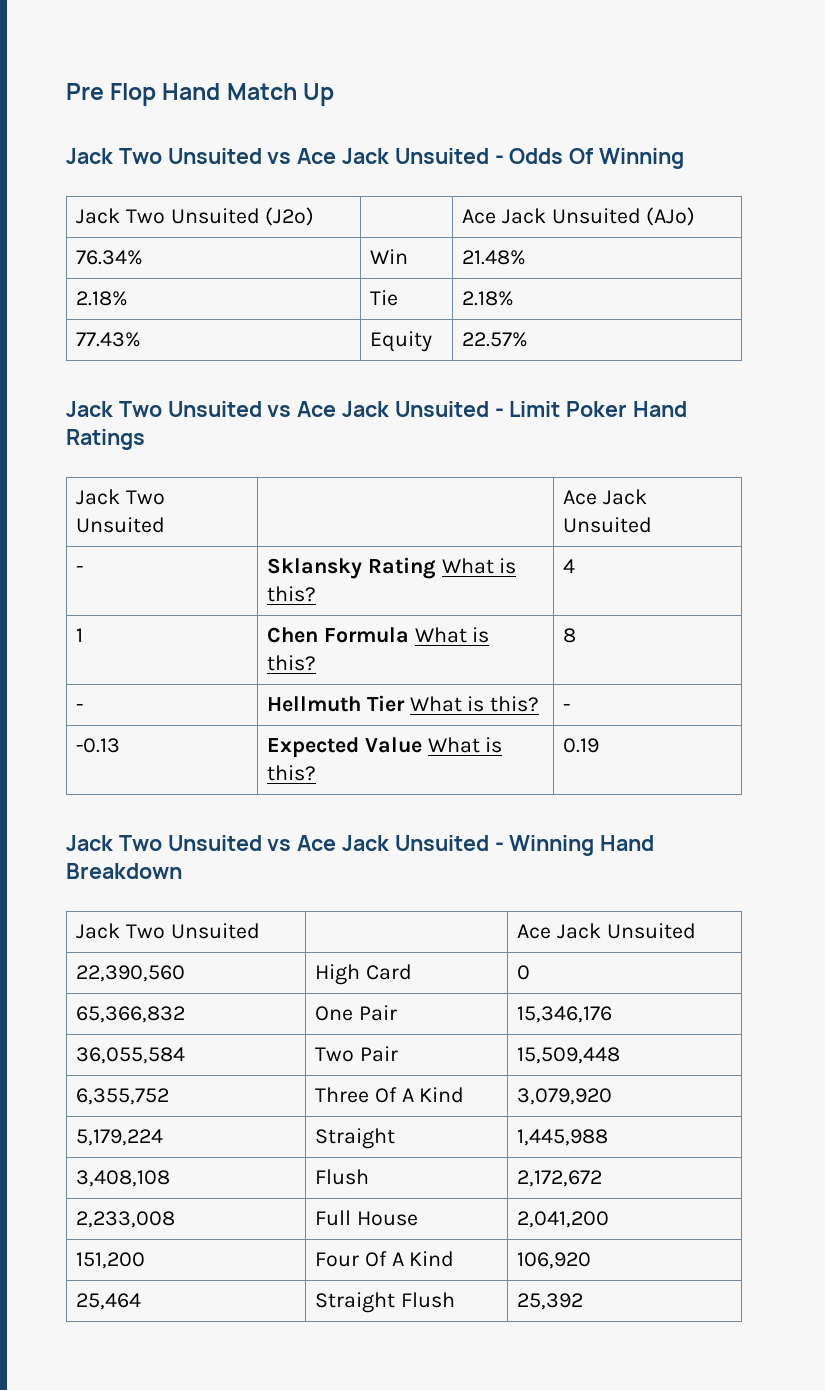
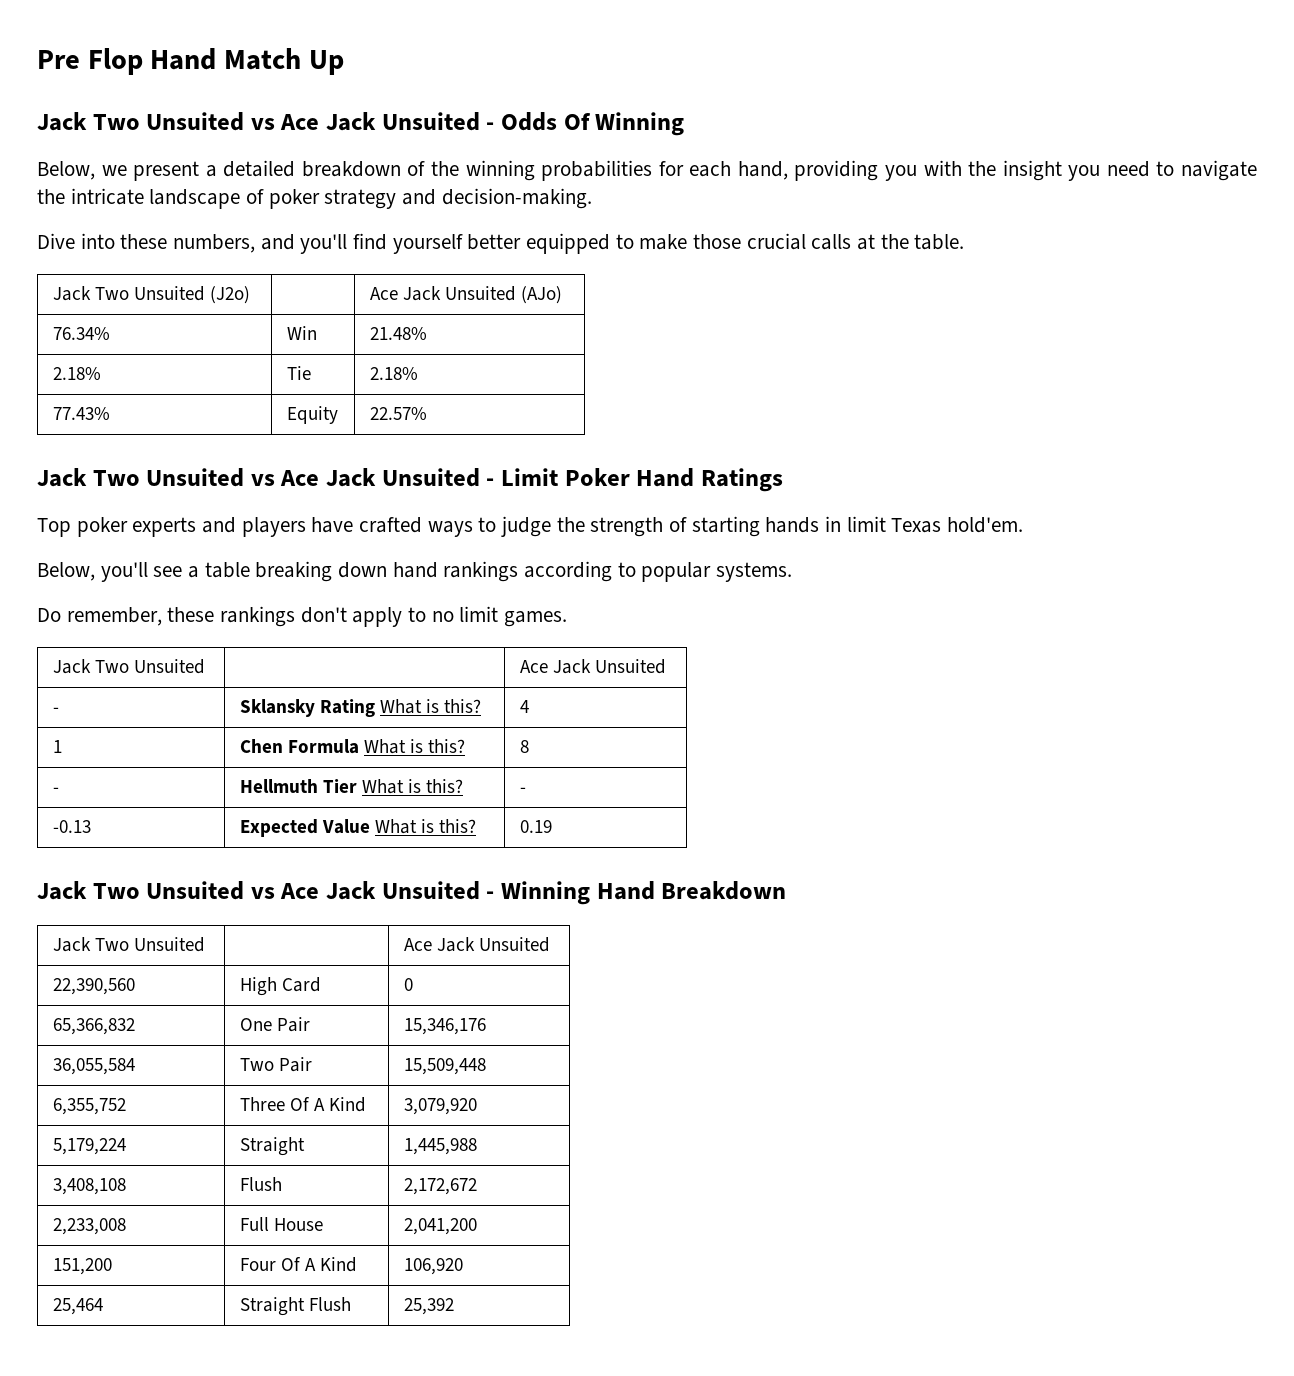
(685, 158) none -> [37,160,1258,181] [37,188,592,209] [37,233,965,254] // Below, we present a detailed breakdown of the winning probabilities for each hand, providing you with the insight you need to navigate the intricate landscape of poker strategy and decision-making. // Dive into these numbers, and you'll find yourself better equipped to make those crucial calls at the table.
(145, 439) none -> [37,516,1024,537] [37,561,793,582] [37,606,568,627] // Top poker experts and players have crafted ways to judge the strength of starting hands in limit Texas hold'em. // Below, you'll see a table breaking down hand rankings according to popular systems. // Do remember, these rankings don't apply to no limit games.

